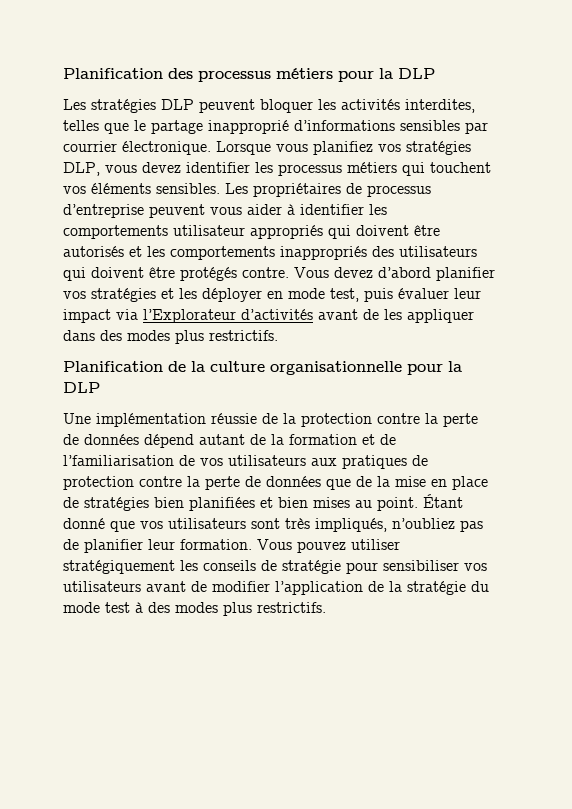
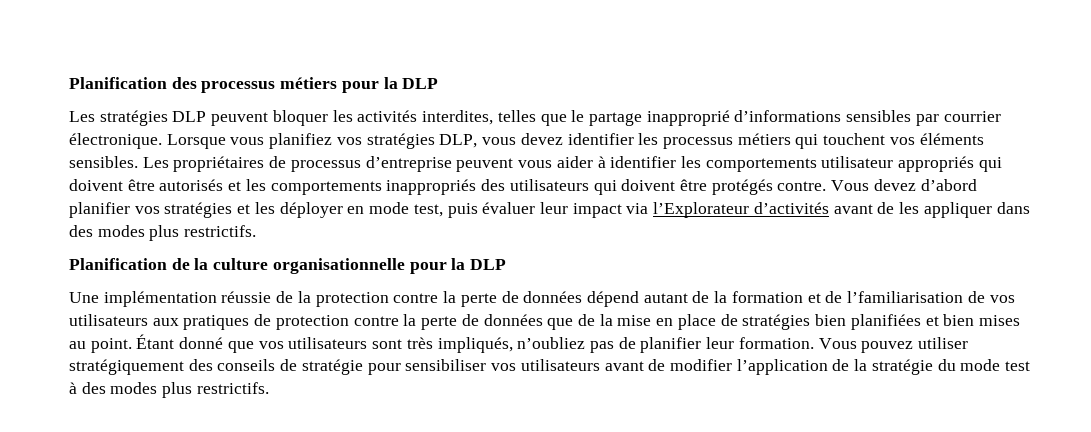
[180,560,198,571] les -> [188,359,213,371] des

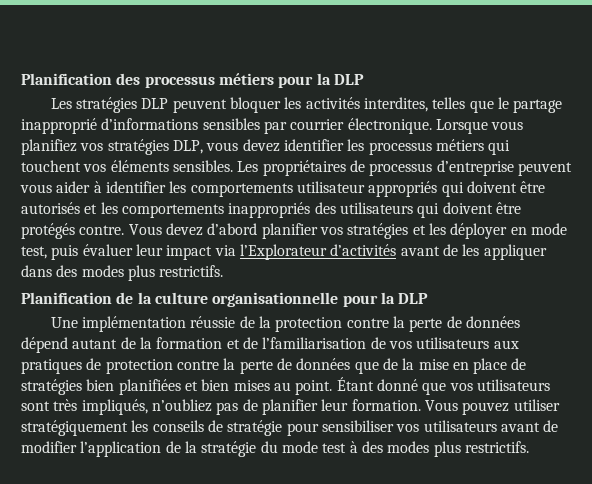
[188,359,213,371] des -> [131,420,149,432] les

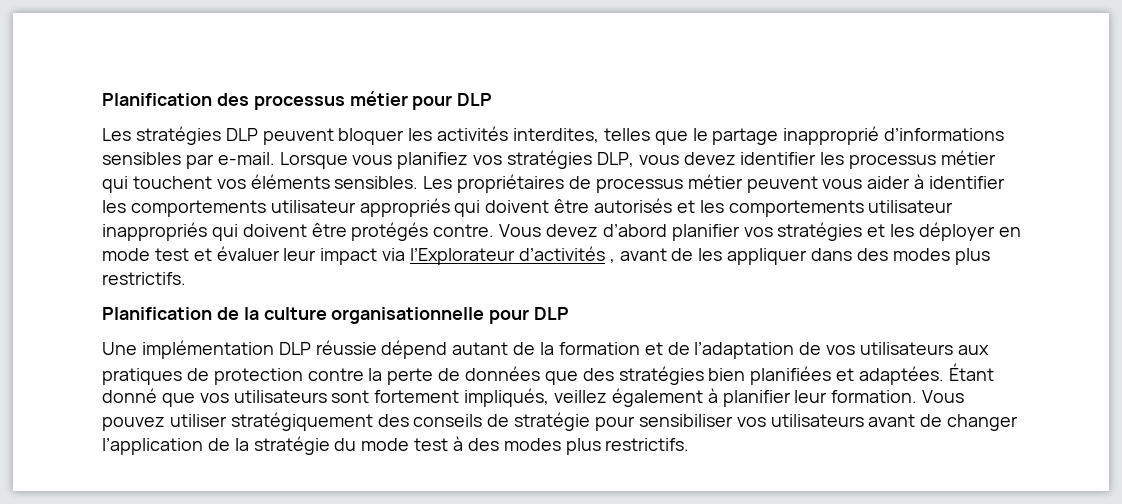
[218,73,331,88] métiers pour la -> [349,91,453,110] métier pour
[290,118,432,134] courrier électronique. -> [217,152,275,165] e-mail.
[435,139,484,151] métiers -> [941,150,997,165] métier
[436,160,514,176] d’entreprise -> [687,174,743,189] métier
[228,202,413,218] inappropriés des utilisateurs -> [868,200,954,213] [102,222,207,241] utilisateur inappropriés
[21,245,79,260] test, puis -> [154,248,212,261] test et
(397, 250) none -> [609,259,615,263] ,
[380,292,395,304] la -> (530, 316) none
[190,316,520,332] réussie de la protection contre la perte de données -> [278,340,377,355] DLP réussie
[262,337,367,349] l’familiarisation -> [694,342,795,359] l’adaptation
[382,358,527,374] [21,379,333,395] de la mise en place de stratégies bien planifiées et bien mises au point. -> [582,366,945,385] des stratégies bien planifiées et adaptées.
[53,399,258,415] très impliqués, n’oubliez pas de -> [374,388,718,407] fortement impliqués, veillez également à
[131,420,149,432] les -> [377,414,409,427] des
[21,441,77,453] modifier -> [947,414,1019,431] changer

